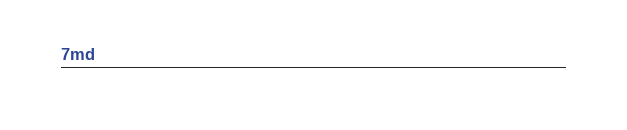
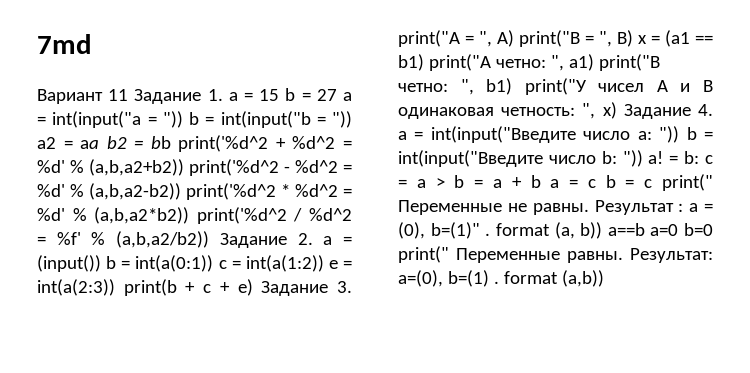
(95, 54) none -> [37,88,352,104] [37,111,352,128] [37,135,352,152] [37,159,352,176] [37,183,352,200] [37,207,352,224] [37,231,352,248] [37,255,352,272] [37,279,353,296] [398,30,713,47] [398,54,660,71] [398,78,713,95] [398,102,713,119] [398,126,713,143] [398,150,713,167] [398,174,713,191] [398,200,713,215] [398,222,713,239] [398,246,713,263] [398,270,604,287] // Вариант 11 Задание 1. a = 15 b = 27 a = int(input("a = ")) b = int(input("b = ")) a2 = aa b2 = bb print('%d^2 + %d^2 = %d' % (a,b,a2+b2)) print('%d^2 - %d^2 = %d' % (a,b,a2-b2)) print('%d^2 * %d^2 = %d' % (a,b,a2*b2)) print('%d^2 / %d^2 = %f' % (a,b,a2/b2)) Задание 2. a = (input()) b = int(a(0:1)) c = int(a(1:2)) e = int(a(2:3)) print(b + c + e) Задание 3. print("A = ", A) print("B = ", B) x = (a1 == b1) print("A четно: ", a1) print("B четно: ", b1) print("У чисел A и B одинаковая четность: ", x) Задание 4. a = int(input("Введите число a: ")) b = int(input("Введите число b: ")) a! = b: c = a > b = a + b a = c b = c print(" Переменные не равны. Результат : a = (0), b=(1)" . format (a, b)) a==b a=0 b=0 print(" Переменные равны. Результат: a=(0), b=(1) . format (a,b))

